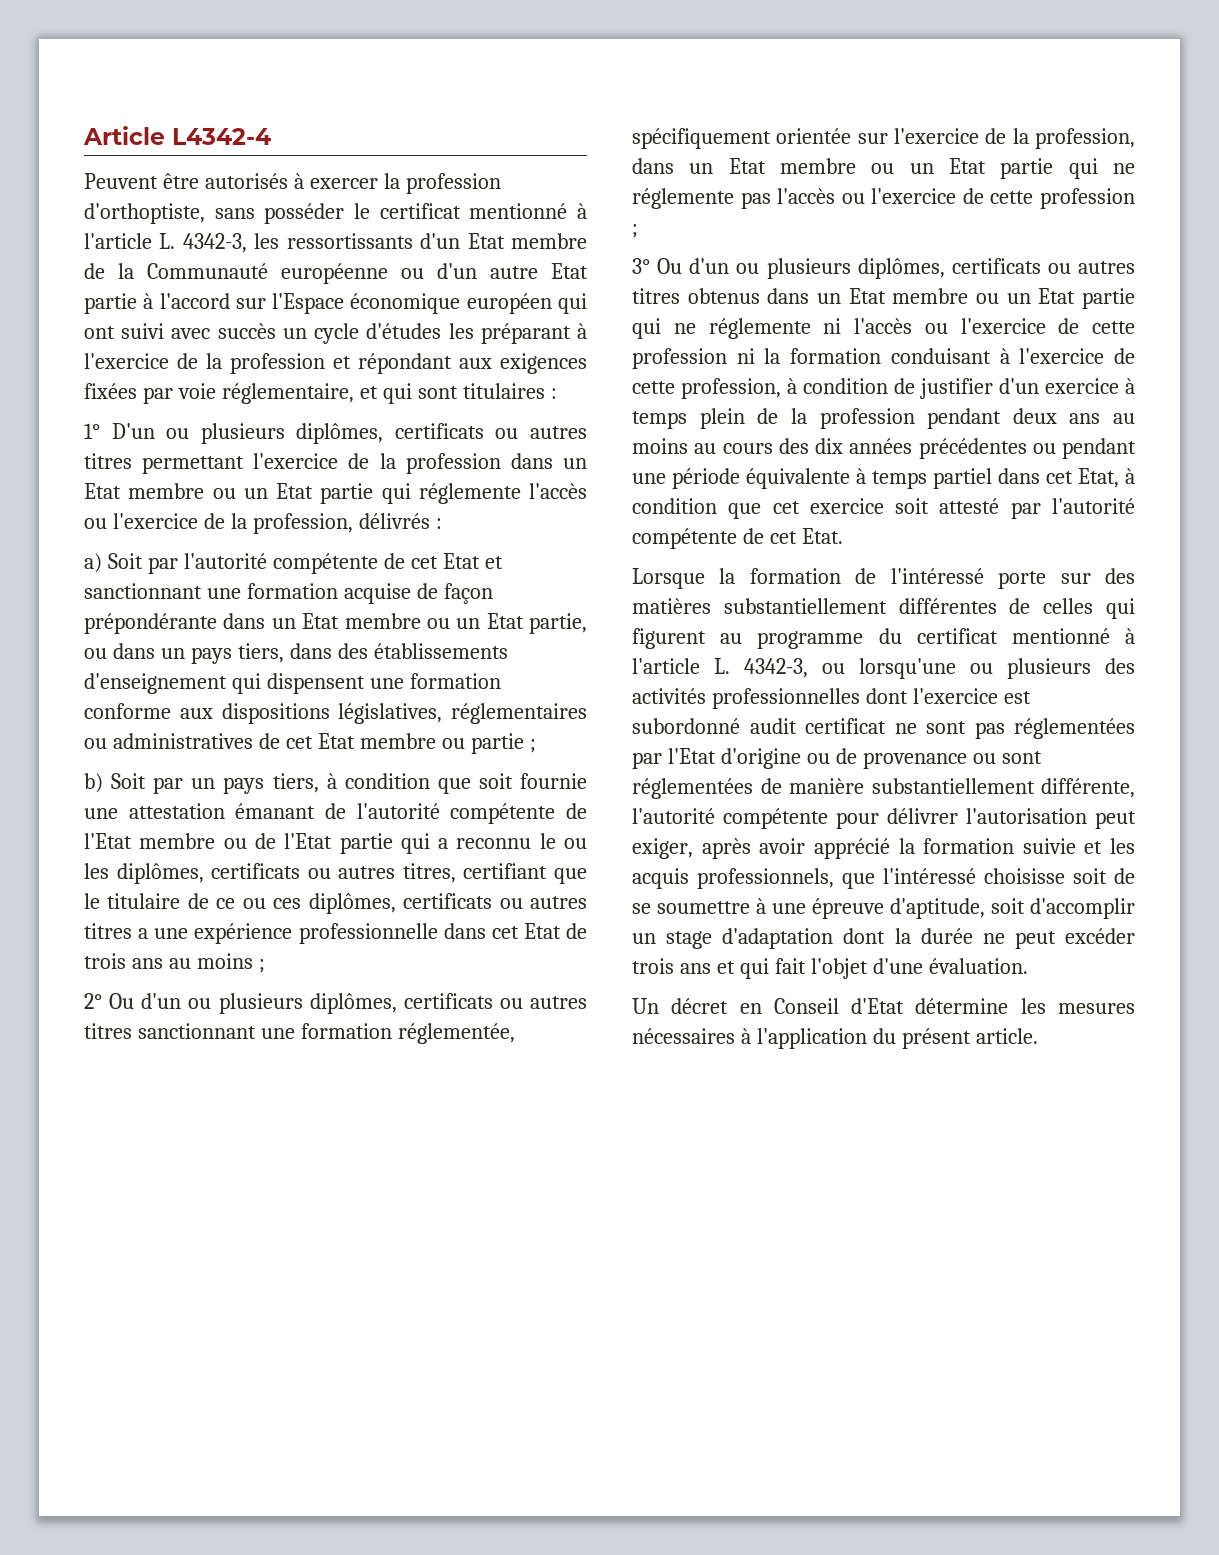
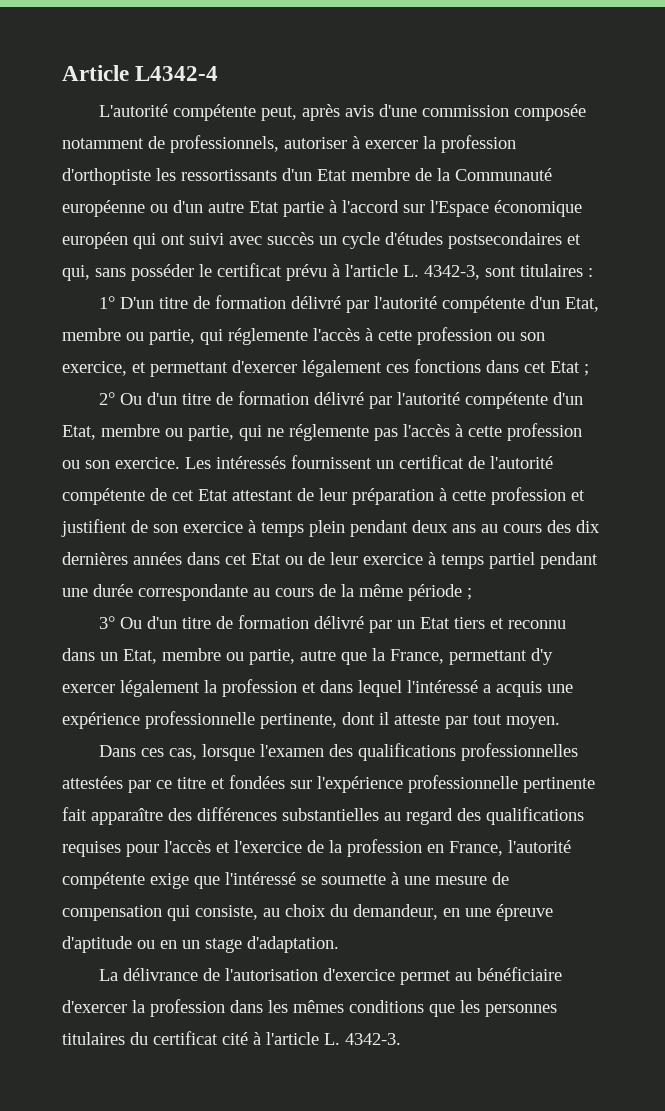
[84,173,501,194] [84,203,587,224] [84,233,247,253] Peuvent être autorisés à exercer la profession d'orthoptiste, sans posséder le certificat mentionné à l'article L. 4342-3, -> [99,104,587,121] [62,135,516,153] [62,168,151,185] L'autorité compétente peut, après avis d'une commission composée notamment de professionnels, autoriser à exercer la profession d'orthoptiste
[448,323,587,344] [84,353,587,374] [84,383,412,404] les préparant à l'exercice de la profession et répondant aux exigences fixées par voie réglementaire, et qui -> [448,232,581,249] [62,263,480,281] postsecondaires et qui, sans posséder le certificat prévu à l'article L. 4342-3,
[166,423,587,444] [84,453,588,474] [84,483,587,504] [84,513,442,534] [84,553,503,574] [84,583,493,604] [84,613,587,634] [84,643,508,664] [84,673,501,694] [84,703,587,724] [84,733,536,754] [84,773,587,794] [84,803,587,824] [84,833,588,854] [84,863,587,884] [84,893,588,914] [84,923,587,944] [84,953,265,973] [84,993,587,1014] [84,1023,515,1044] [632,128,1135,149] [632,158,1135,179] [632,188,1135,209] [632,224,638,238] [632,258,1135,279] [632,288,1135,309] [632,318,1135,339] [632,348,1135,369] [632,378,1135,399] [632,408,1135,429] [632,438,1136,459] [632,468,1135,489] [632,498,1135,519] [632,528,843,549] [632,568,1135,589] [632,598,1135,619] [632,628,864,649] ou plusieurs diplômes, certificats ou autres titres permettant l'exercice de la profession dans un Etat membre ou un Etat partie qui réglemente l'accès ou l'exercice de la profession, délivrés : // a) Soit par l'autorité compétente de cet Etat et sanctionnant une formation acquise de façon prépondérante dans un Etat membre ou un Etat partie, ou dans un pays tiers, dans des établissements d'enseignement qui dispensent une formation conforme aux dispositions législatives, réglementaires ou administratives de cet Etat membre ou partie ; // b) Soit par un pays tiers, à condition que soit fournie une attestation émanant de l'autorité compétente de l'Etat membre ou de l'Etat partie qui a reconnu le ou les diplômes, certificats ou autres titres, certifiant que le titulaire de ce ou ces diplômes, certificats ou autres titres a une expérience professionnelle dans cet Etat de trois ans au moins ; // 2° Ou d'un ou plusieurs diplômes, certificats ou autres titres sanctionnant une formation réglementée, spécifiquement orientée sur l'exercice de la profession, dans un Etat membre ou un Etat partie qui ne réglemente pas l'accès ou l'exercice de cette profession ; // 3° Ou d'un ou plusieurs diplômes, certificats ou autres titres obtenus dans un Etat membre ou un Etat partie qui ne réglemente ni l'accès ou l'exercice de cette profession ni la formation conduisant à l'exercice de cette profession, à condition de justifier d'un exercice à temps plein de la profession pendant deux ans au moins au cours des dix années précédentes ou pendant une période équivalente à temps partiel dans cet Etat, à condition que cet exercice soit attesté par l'autorité compétente de cet Etat. // Lorsque la formation de l'intéressé porte sur des matières substantiellement différentes de celles qui figurent au programme -> [159,295,600,313] [62,327,545,345] [62,359,589,377] [99,391,584,409] [62,423,582,441] [62,455,553,469] [62,487,585,505] [61,519,600,537] [62,552,598,569] [62,584,472,601] [99,615,567,633] [62,648,553,665] [62,679,573,697] [62,711,560,729] [99,743,579,761] [62,775,595,793] [62,807,584,825] [62,839,571,857] [62,872,509,889] [62,904,553,921] [62,936,339,953] [99,967,563,985] [62,999,557,1017] [62,1032,125,1045] titre de formation délivré par l'autorité compétente d'un Etat, membre ou partie, qui réglemente l'accès à cette profession ou son exercice, et permettant d'exercer légalement ces fonctions dans cet Etat ; // 2° Ou d'un titre de formation délivré par l'autorité compétente d'un Etat, membre ou partie, qui ne réglemente pas l'accès à cette profession ou son exercice. Les intéressés fournissent un certificat de l'autorité compétente de cet Etat attestant de leur préparation à cette profession et justifient de son exercice à temps plein pendant deux ans au cours des dix dernières années dans cet Etat ou de leur exercice à temps partiel pendant une durée correspondante au cours de la même période ; // 3° Ou d'un titre de formation délivré par un Etat tiers et reconnu dans un Etat, membre ou partie, autre que la France, permettant d'y exercer légalement la profession et dans lequel l'intéressé a acquis une expérience professionnelle pertinente, dont il atteste par tout moyen. // Dans ces cas, lorsque l'examen des qualifications professionnelles attestées par ce titre et fondées sur l'expérience professionnelle pertinente fait apparaître des différences substantielles au regard des qualifications requises pour l'accès et l'exercice de la profession en France, l'autorité compétente exige que l'intéressé se soumette à une mesure de compensation qui consiste, au choix du demandeur, en une épreuve d'aptitude ou en un stage d'adaptation. // La délivrance de l'autorisation d'exercice permet au bénéficiaire d'exercer la profession dans les mêmes conditions que les personnes titulaires
[1011,628,1135,644] [632,658,1135,679] [632,688,1031,709] [632,718,1135,739] [632,748,1042,769] [632,778,1135,799] [632,808,1136,829] [632,838,1135,859] [632,868,1135,889] [632,898,1135,919] [632,928,1135,949] [632,958,1028,979] [632,998,1135,1014] [632,1028,1038,1049] mentionné à l'article L. 4342-3, ou lorsqu'une ou plusieurs des activités professionnelles dont l'exercice est subordonné audit certificat ne sont pas réglementées par l'Etat d'origine ou de provenance ou sont réglementées de manière substantiellement différente, l'autorité compétente pour délivrer l'autorisation peut exiger, après avoir apprécié la formation suivie et les acquis professionnels, que l'intéressé choisisse soit de se soumettre à une épreuve d'aptitude, soit d'accomplir un stage d'adaptation dont la durée ne peut excéder trois ans et qui fait l'objet d'une évaluation. // Un décret en Conseil d'Etat détermine les mesures nécessaires à l'application du présent article. -> [222,1032,401,1045] cité à l'article L. 4342-3.

